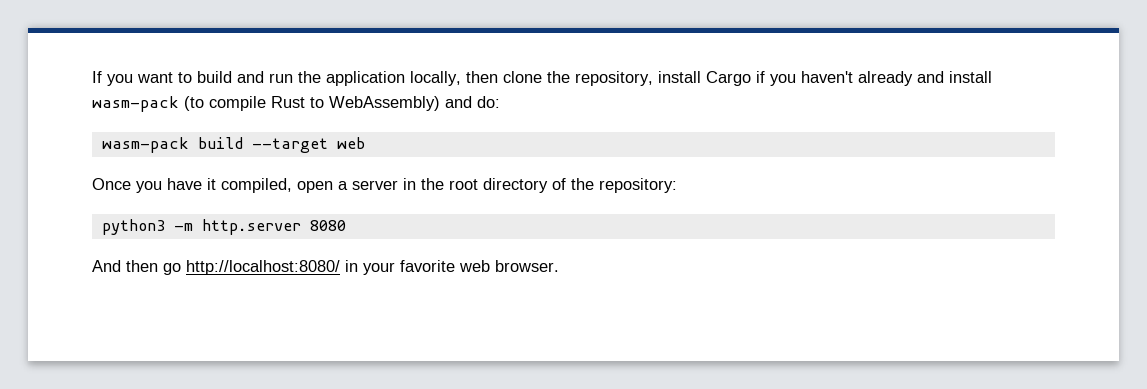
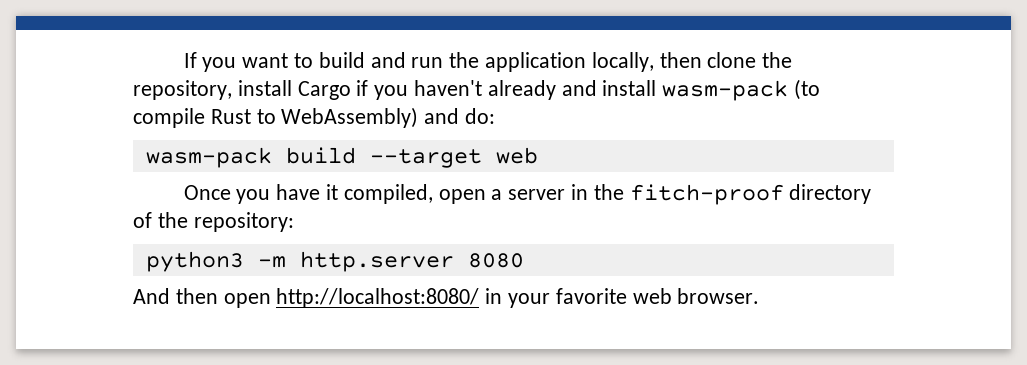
[449,179,478,190] root -> [629,184,784,205] fitch-proof
[163,263,181,275] go -> [223,293,271,308] open

